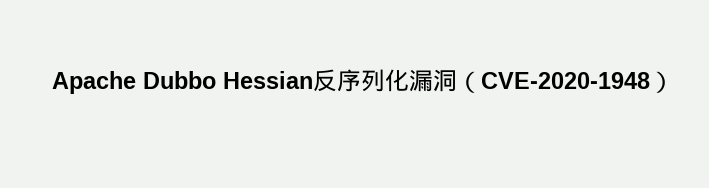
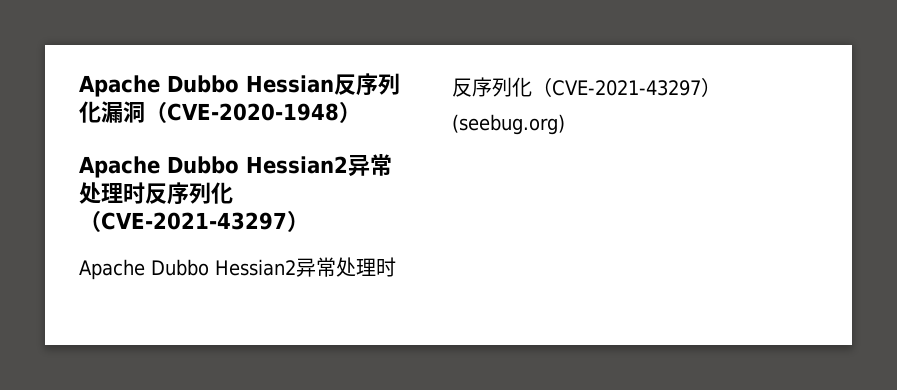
(674, 82) none -> [79,154,392,178] [79,182,233,205] [79,210,309,232] [79,257,396,280] [452,77,721,97] [452,114,565,135] // Apache Dubbo Hessian2异常处理时反序列化（CVE-2021-43297） // Apache Dubbo Hessian2异常处理时反序列化（CVE-2021-43297）(seebug.org)

